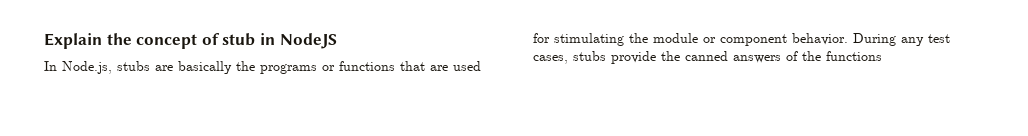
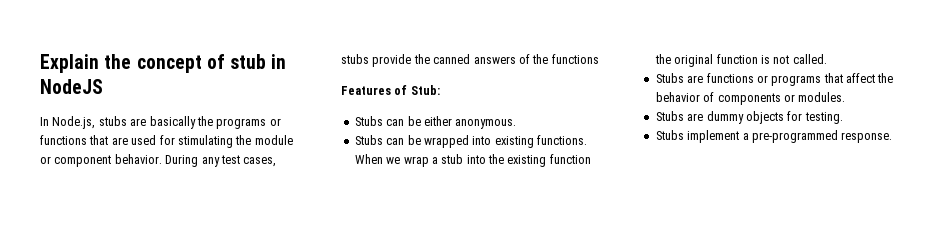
(882, 56) none -> [341,85,440,95] [354,116,517,129] [354,135,587,148] [354,154,591,167] [654,54,827,67] [655,73,894,86] [655,92,846,105] [655,111,843,124] [655,130,893,143] // Features of Stub: // Stubs can be either anonymous. // Stubs can be wrapped into existing functions. When we wrap a stub into the existing function the original function is not called. // Stubs are functions or programs that affect the behavior of components or modules. // Stubs are dummy objects for testing. // Stubs implement a pre-programmed response.

